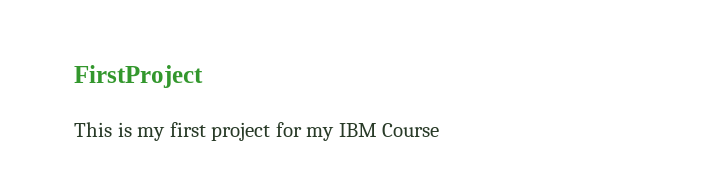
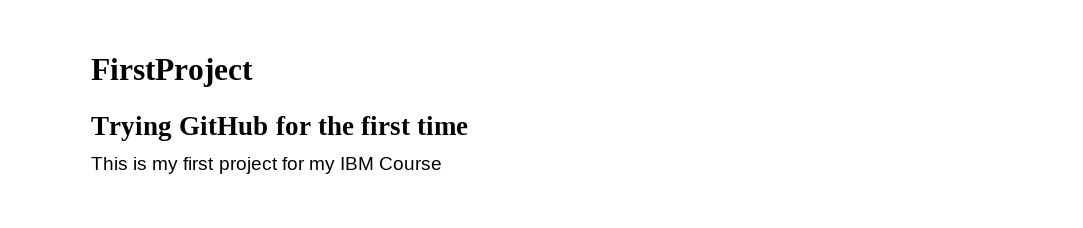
(203, 76) none -> [91,116,469,141] // Trying GitHub for the first time

